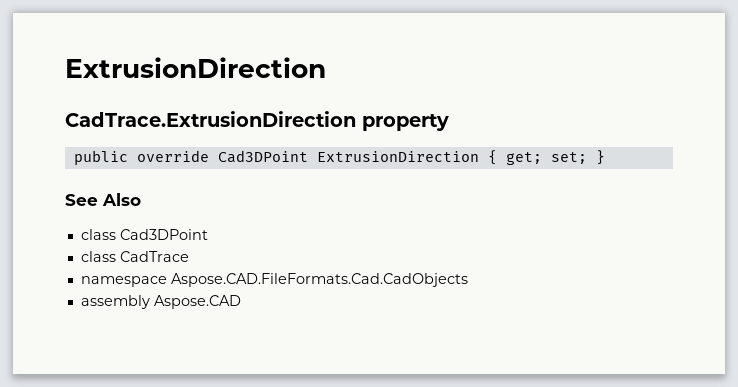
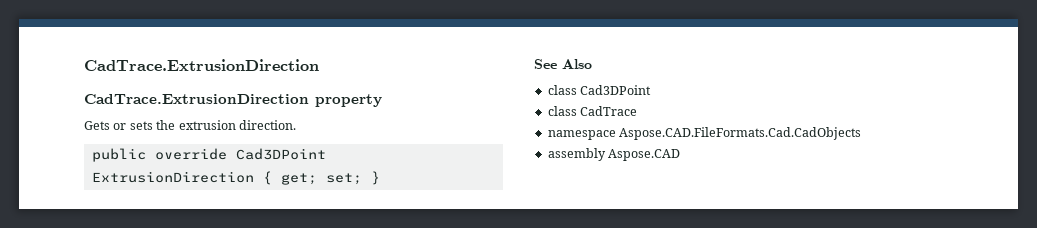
[65,57,326,78] ExtrusionDirection -> [84,59,319,71] CadTrace.ExtrusionDirection
(449, 122) none -> [84,120,296,130] // Gets or sets the extrusion direction.

